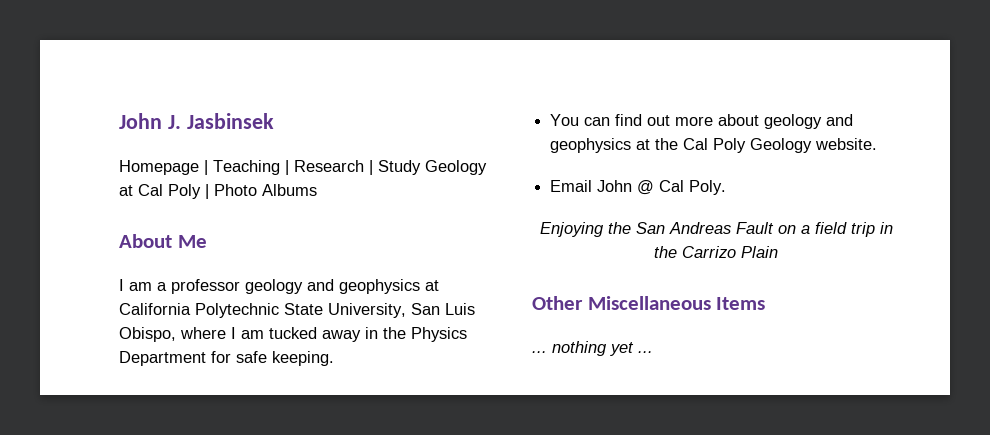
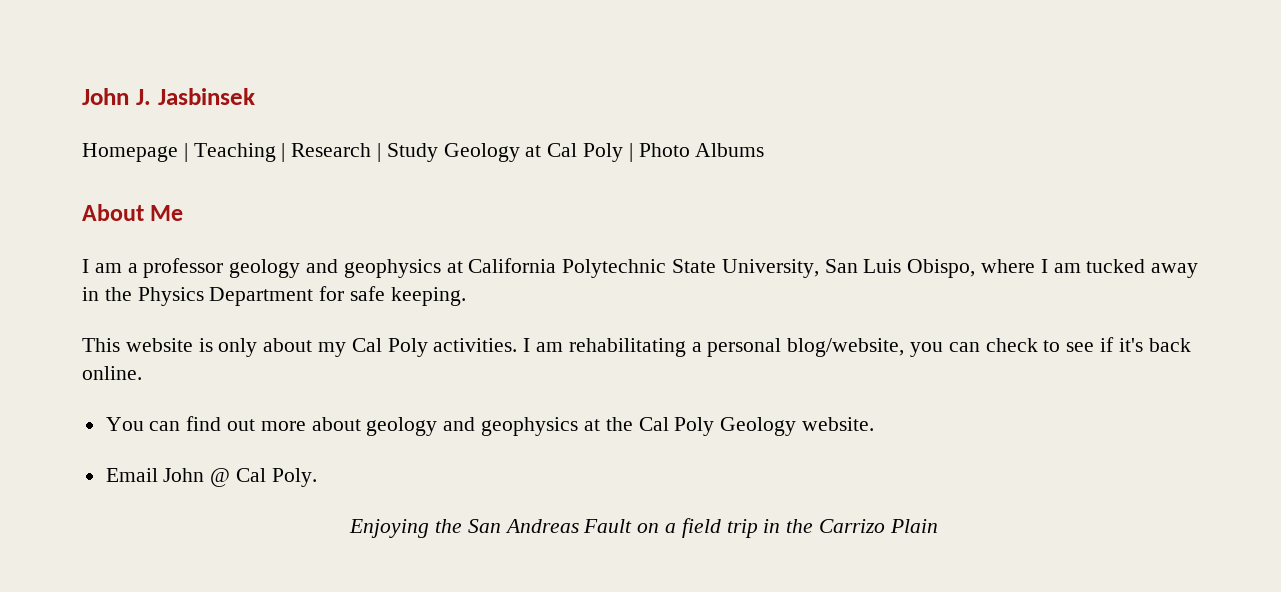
(334, 358) none -> [82,337,1191,357] [82,366,142,380] // This website is only about my Cal Poly activities. I am rehabilitating a personal blog/website, you can check to see if it's back online.
[532,296,766,310] [532,341,653,356] // Other Miscellaneous Items // ... nothing yet ... -> (938, 526) none

